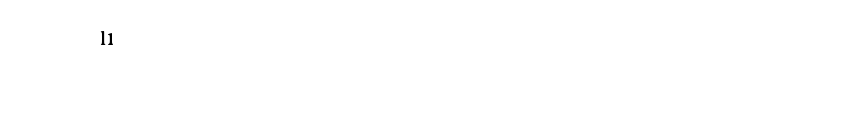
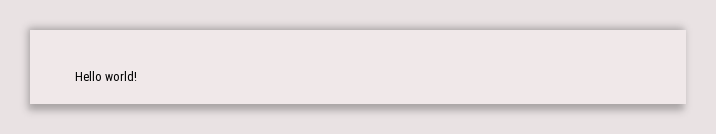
[100,31,114,45] l1 -> [75,71,138,81] Hello world!

